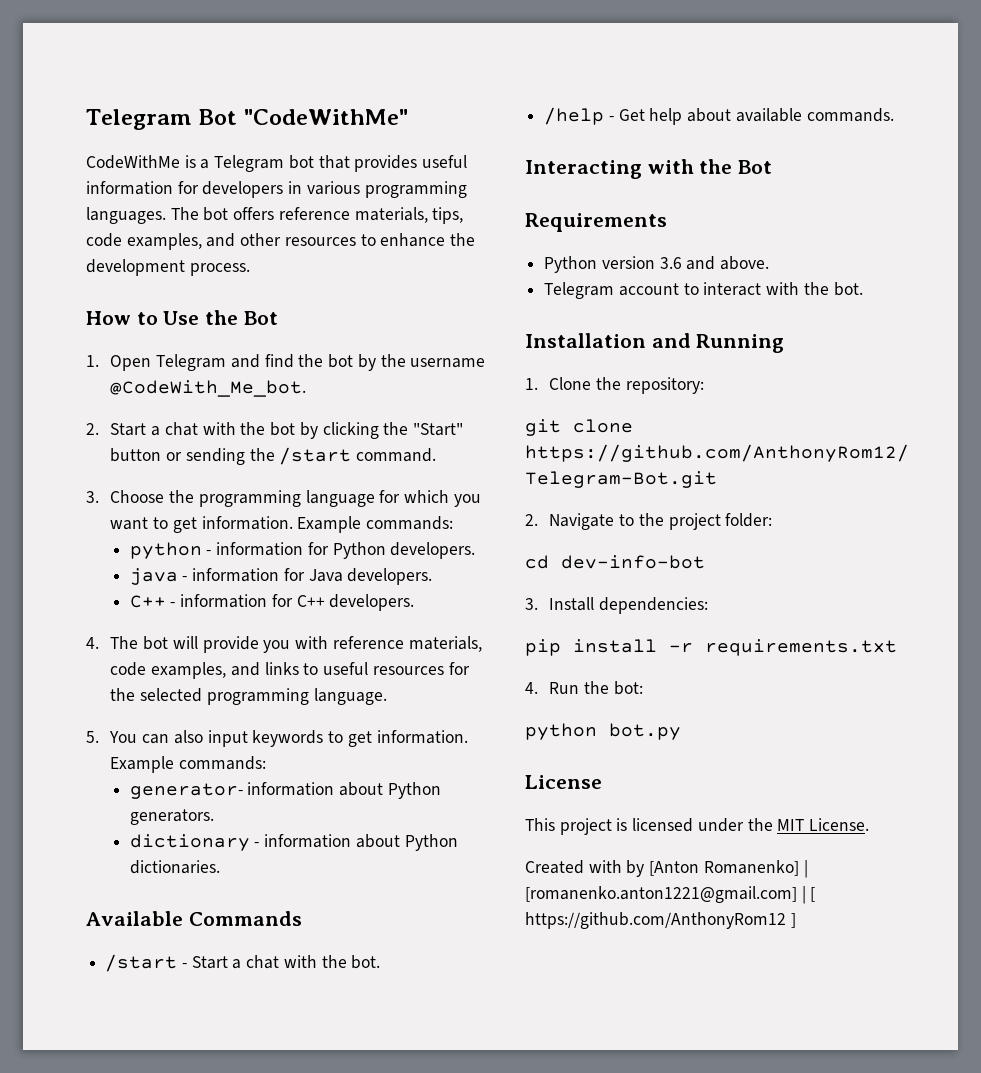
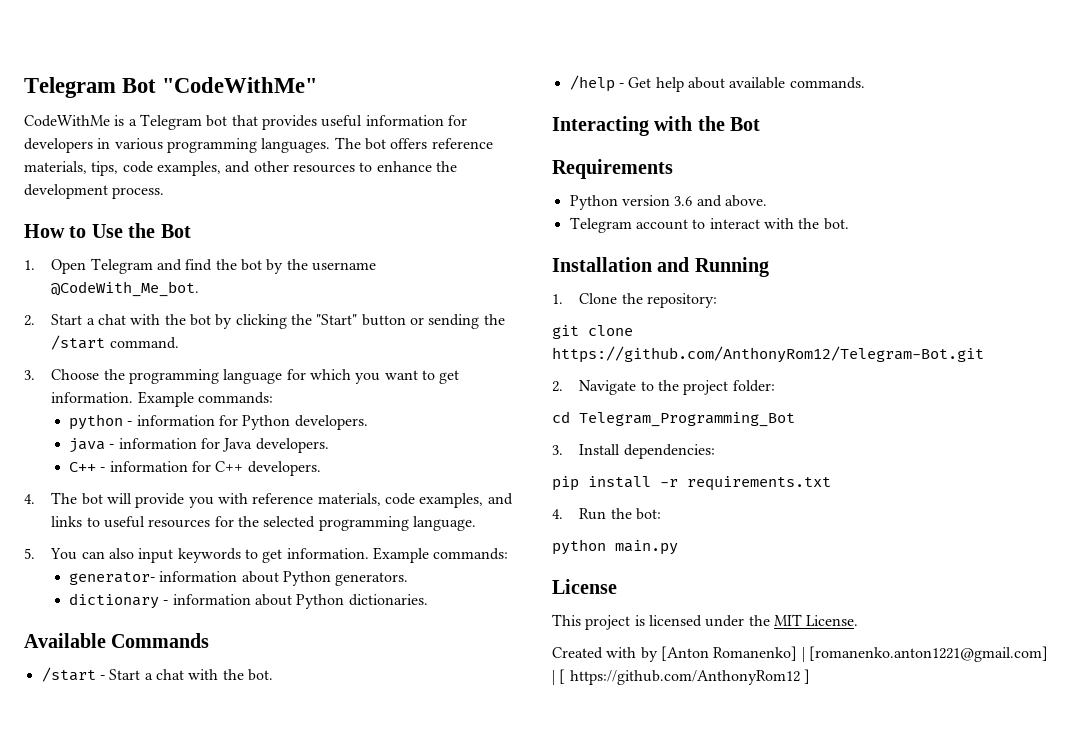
[561,555,705,569] dev-info-bot -> [579,412,795,427] Telegram_Programming_Bot
[609,723,681,740] bot.py -> [615,540,678,555] main.py

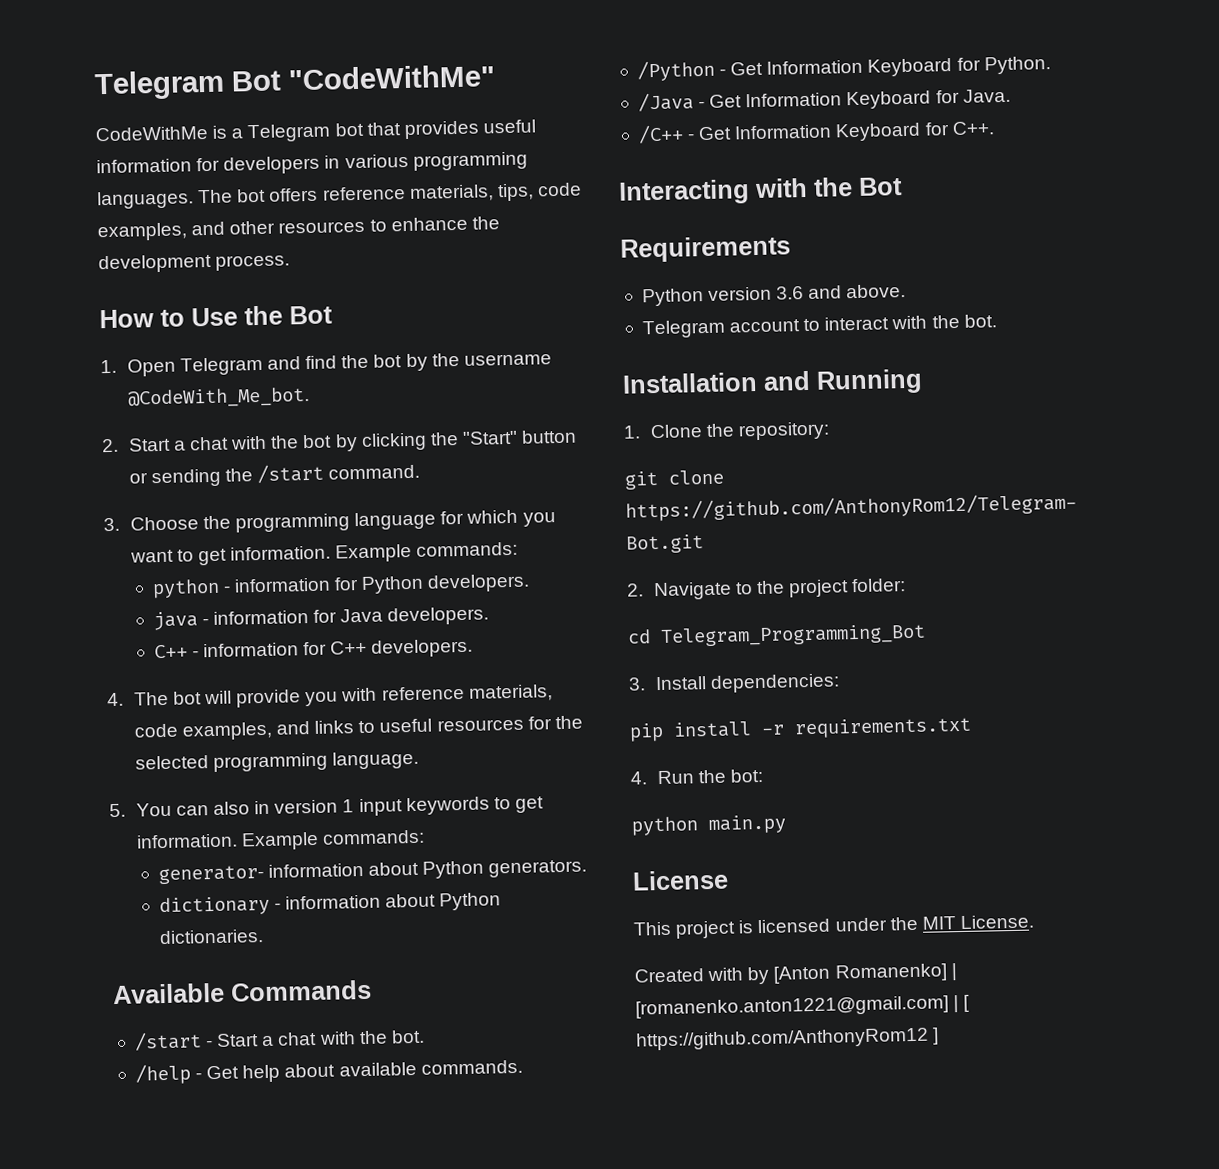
(134, 553) none -> [254,799,355,815] in version 1
(865, 83) none -> [636,56,1051,82] [637,88,1011,112] [637,121,995,144] // /Python - Get Information Keyboard for Python. // /Java - Get Information Keyboard for Java. // /C++ - Get Information Keyboard for C++.

